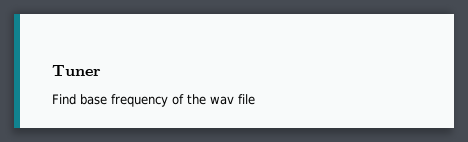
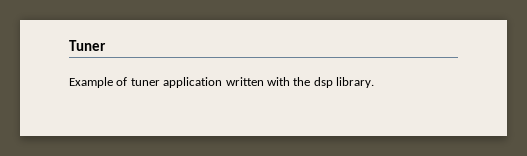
[52,94,255,107] Find base frequency of the wav file -> [69,77,374,88] Example of tuner application written with the dsp library.

